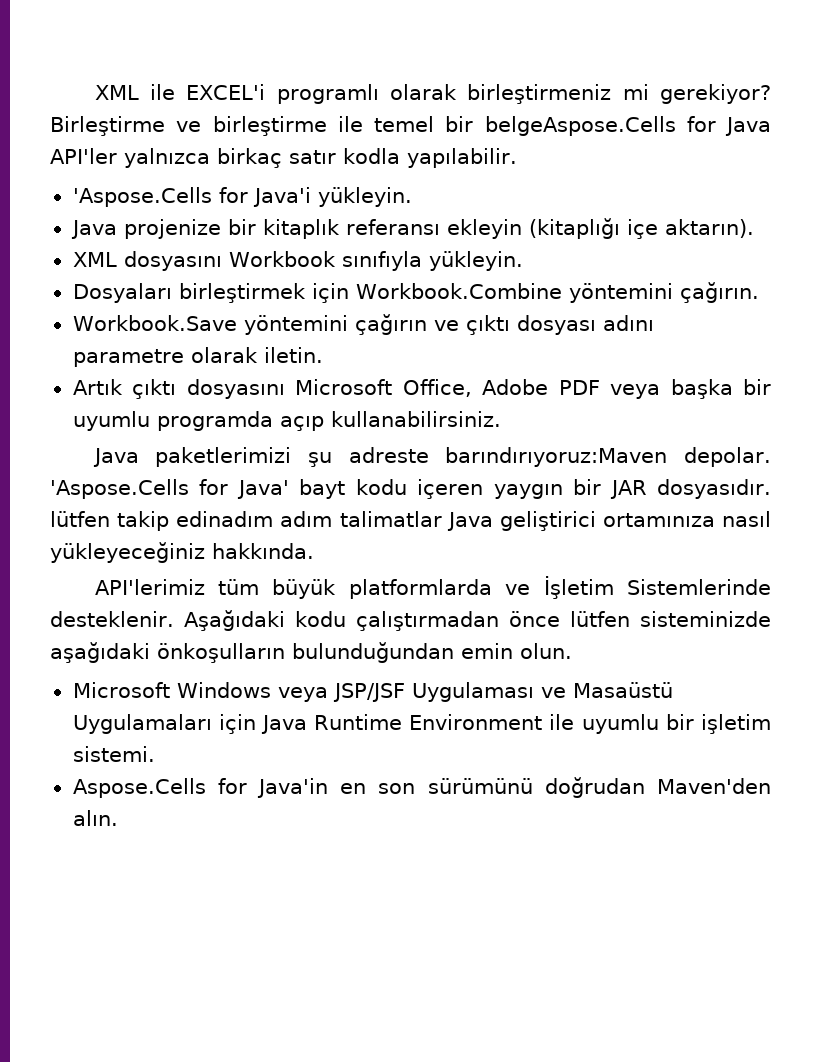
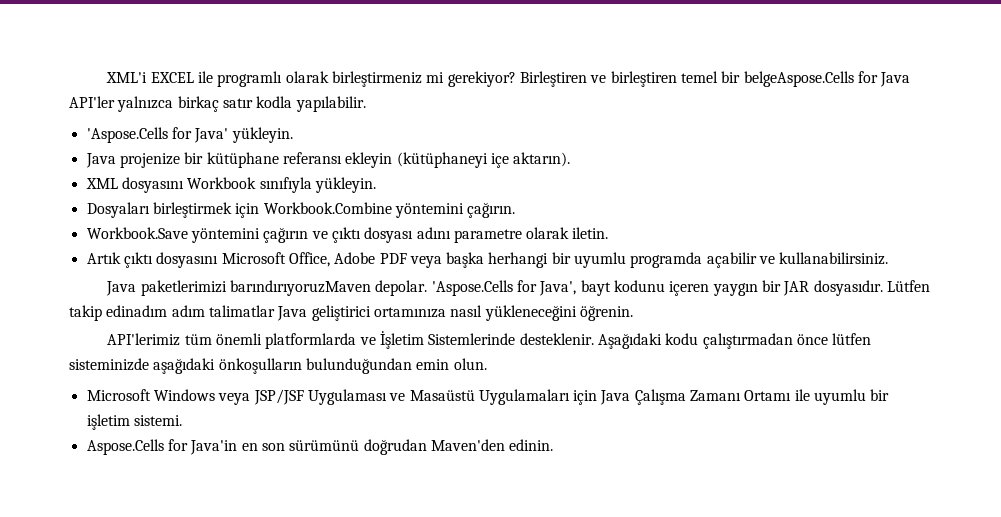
[94,84,266,100] XML ile EXCEL'i -> [106,71,214,83] XML'i EXCEL ile
[50,116,363,136] Birleştirme ve birleştirme ile -> [520,71,677,87] Birleştiren ve birleştiren
[252,187,311,207] Java'i -> [194,128,229,143] Java'
[262,219,340,239] kitaplık -> [206,152,279,168] kütüphane
[528,218,620,239] (kitaplığı -> [396,152,488,168] (kütüphaneyi
(733, 389) none -> [488,252,549,268] herhangi
[279,416,324,431] açıp -> [706,252,776,268] açabilir ve
[307,447,772,467] [50,479,407,499] şu adreste barındırıyoruz:Maven depolar. 'Aspose.Cells for Java' bayt kodu -> [230,280,666,296] barındırıyoruzMaven depolar. 'Aspose.Cells for Java', bayt kodunu
[50,511,110,527] lütfen -> [886,280,930,292] Lütfen
[50,542,314,563] yükleyeceğiniz hakkında. -> [484,305,633,321] yükleneceğini öğrenin.
[272,579,337,599] büyük -> [216,333,263,345] önemli
[314,714,543,730] Runtime Environment -> [634,389,792,405] Çalışma Zamanı Ortamı
[72,810,118,826] alın. -> [509,439,554,451] edinin.

